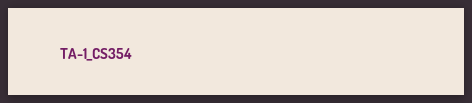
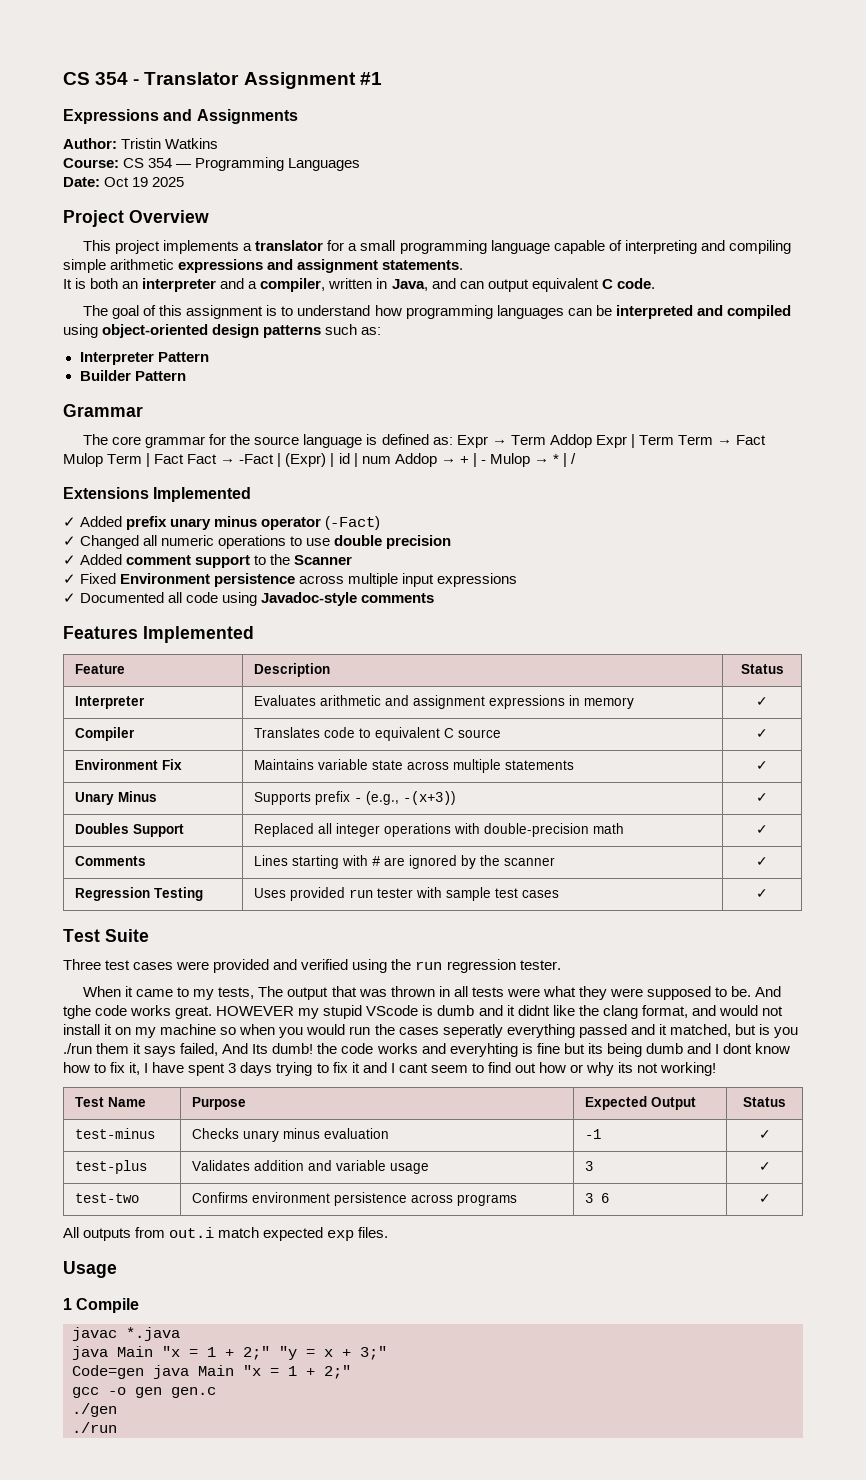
[60,48,132,61] TA-1_CS354 -> [63,72,382,89] [63,109,298,124] [63,138,219,149] [63,157,361,171] [63,177,185,187] [63,210,209,227] [83,240,791,254] [63,259,464,273] [63,278,655,292] [83,305,791,319] [63,324,382,338] [79,352,209,365] [79,370,186,381] [63,404,143,417] [83,434,767,448] [63,453,577,467] [63,487,252,502] [63,516,381,530] [63,535,452,549] [63,554,353,568] [63,573,518,587] [63,592,435,606] [63,626,254,643] [74,664,125,674] [253,663,330,677] [740,664,784,674] [74,696,145,709] [253,695,634,709] [756,697,768,706] [74,727,135,741] [253,727,501,741] [756,729,768,738] [74,759,182,770] [253,759,574,773] [756,761,768,770] [74,791,157,805] [253,791,456,805] [756,793,768,802] [74,823,184,837] [253,823,624,837] [756,825,768,834] [74,856,146,866] [253,855,555,869] [756,857,768,866] [74,887,203,901] [253,887,559,901] [756,889,768,898] [63,929,149,942] [63,959,561,973] [83,986,782,1000] [63,1005,783,1019] [63,1024,798,1038] [63,1043,791,1057] [63,1062,717,1076] [74,1097,146,1107] [191,1097,246,1110] [584,1096,696,1110] [743,1097,786,1107] [74,1128,155,1139] [191,1128,389,1142] [584,1129,601,1139] [758,1130,771,1139] [74,1160,147,1174] [191,1160,429,1174] [584,1161,593,1171] [758,1162,771,1171] [74,1193,139,1203] [191,1192,517,1206] [584,1193,609,1203] [758,1194,771,1203] [63,1227,389,1241] [63,1261,117,1278] [63,1298,140,1313] [72,1327,180,1341] [72,1346,387,1360] [72,1365,351,1379] [72,1387,216,1398] [72,1403,117,1417] [72,1422,117,1433] CS 354 - Translator Assignment #1 // Expressions and Assignments // Author: Tristin Watkins // Course: CS 354 — Programming Languages // Date: Oct 19 2025 // Project Overview // This project implements a translator for a small programming language capable of interpreting and compiling simple arithmetic expressions and assignment statements. // It is both an interpreter and a compiler, written in Java, and can output equivalent C code. // The goal of this assignment is to understand how programming languages can be interpreted and compiled using object-oriented design patterns such as: // Interpreter Pattern // Builder Pattern // Grammar // The core grammar for the source language is defined as: Expr → Term Addop Expr | Term Term → Fact Mulop Term | Fact Fact → -Fact | (Expr) | id | num Addop → + | - Mulop → * | / // Extensions Implemented // ✓ Added prefix unary minus operator (-Fact) // ✓ Changed all numeric operations to use double precision // ✓ Added comment support to the Scanner // ✓ Fixed Environment persistence across multiple input expressions // ✓ Documented all code using Javadoc-style comments // Features Implemented // Feature | Description | Status // Interpreter | Evaluates arithmetic and assignment expressions in memory | ✓ // Compiler | Translates code to equivalent C source | ✓ // Environment Fix | Maintains variable state across multiple statements | ✓ // Unary Minus | Supports prefix - (e.g., -(x+3)) | ✓ // Doubles Support | Replaced all integer operations with double-precision math | ✓ // Comments | Lines starting with # are ignored by the scanner | ✓ // Regression Testing | Uses provided run tester with sample test cases | ✓ // Test Suite // Three test cases were provided and verified using the run regression tester. // When it came to my tests, The output that was thrown in all tests were what they were supposed to be. And tghe code works great. HOWEVER my stupid VScode is dumb and it didnt like the clang format, and would not install it on my machine so when you would run the cases seperatly everything passed and it matched, but is you ./run them it says failed, And Its dumb! the code works and everyhting is fine but its being dumb and I dont know how to fix it, I have spent 3 days trying to fix it and I cant seem to find out how or why its not working! // Test Name | Purpose | Expected Output | Status // test-minus | Checks unary minus evaluation | -1 | ✓ // test-plus | Validates addition and variable usage | 3 | ✓ // test-two | Confirms environment persistence across programs | 3 6 | ✓ // All outputs from out.i match expected exp files. // Usage // 1 Compile // javac *.java // java Main "x = 1 + 2;" "y = x + 3;" // Code=gen java Main "x = 1 + 2;" // gcc -o gen gen.c // ./gen // ./run

